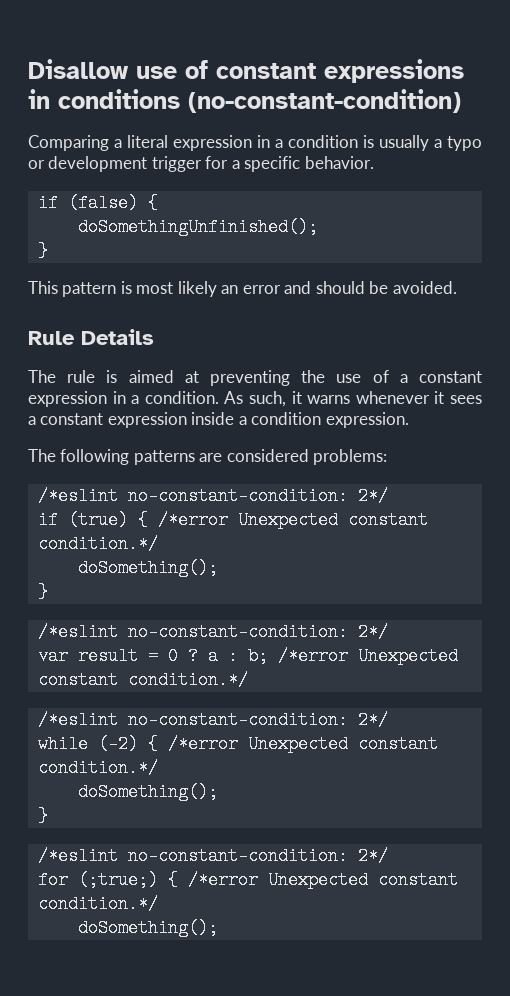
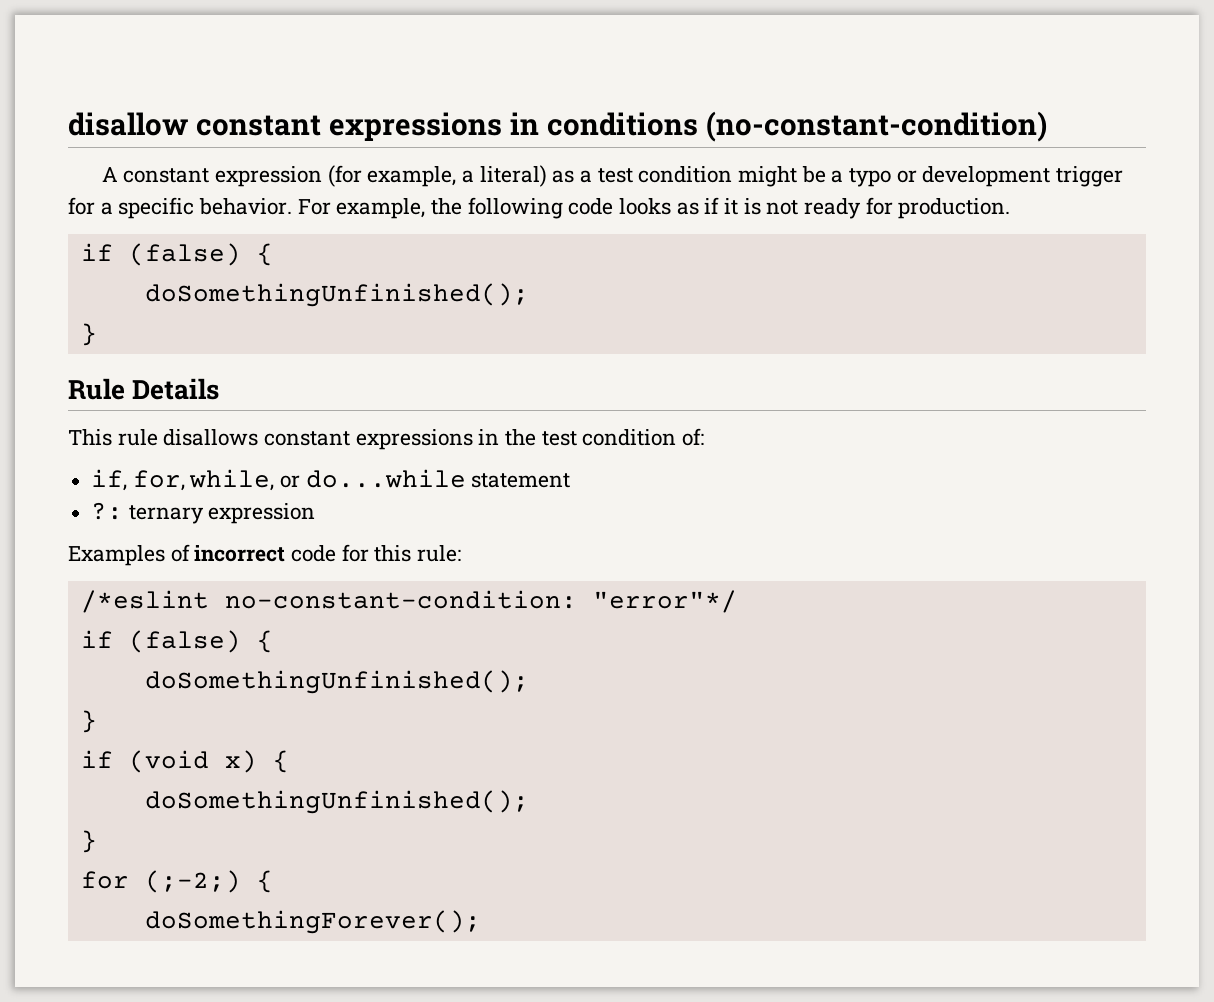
[28,59,208,79] Disallow use of -> [68,112,188,136] disallow
[28,135,429,151] Comparing a literal expression in a condition is usually -> [101,165,826,187] A constant expression (for example, a literal) as a test condition might be
[37,194,158,212] [77,218,318,236] [37,242,48,260] [28,281,457,297] [28,329,154,345] [28,370,482,386] [28,391,483,407] [28,412,409,428] [28,449,388,465] [37,487,388,505] [37,511,428,529] [37,535,158,553] [77,559,218,577] [37,583,48,601] [37,623,388,641] [37,647,458,665] [37,671,248,689] [37,711,388,729] [37,735,438,753] [37,759,158,777] [77,783,218,801] [37,807,48,825] [37,847,388,865] [37,871,458,889] [37,895,158,913] [77,919,218,937] // if (false) { // doSomethingUnfinished(); // } // This pattern is most likely an error and should be avoided. // Rule Details // The rule is aimed at preventing the use of a constant expression in a condition. As such, it warns whenever it sees a constant expression inside a condition expression. // The following patterns are considered problems: // /*eslint no-constant-condition: 2*/ // if (true) { /*error Unexpected constant condition.*/ // doSomething(); // } // /*eslint no-constant-condition: 2*/ // var result = 0 ? a : b; /*error Unexpected constant condition.*/ // /*eslint no-constant-condition: 2*/ // while (-2) { /*error Unexpected constant condition.*/ // doSomething(); // } // /*eslint no-constant-condition: 2*/ // for (;true;) { /*error Unexpected constant condition.*/ // doSomething(); -> [297,197,1011,219] [80,243,273,266] [144,283,529,307] [80,323,97,346] [68,378,220,400] [68,428,705,450] [91,469,571,491] [91,502,316,524] [68,544,462,566] [80,590,737,613] [80,630,273,653] [144,670,529,694] [80,710,97,733] [80,750,289,773] [144,790,529,814] [80,830,97,853] [80,870,273,893] [144,910,481,934] For example, the following code looks as if it is not ready for production. // if (false) { // doSomethingUnfinished(); // } // Rule Details // This rule disallows constant expressions in the test condition of: // if, for, while, or do...while statement // ?: ternary expression // Examples of incorrect code for this rule: // /*eslint no-constant-condition: "error"*/ // if (false) { // doSomethingUnfinished(); // } // if (void x) { // doSomethingUnfinished(); // } // for (;-2;) { // doSomethingForever();

